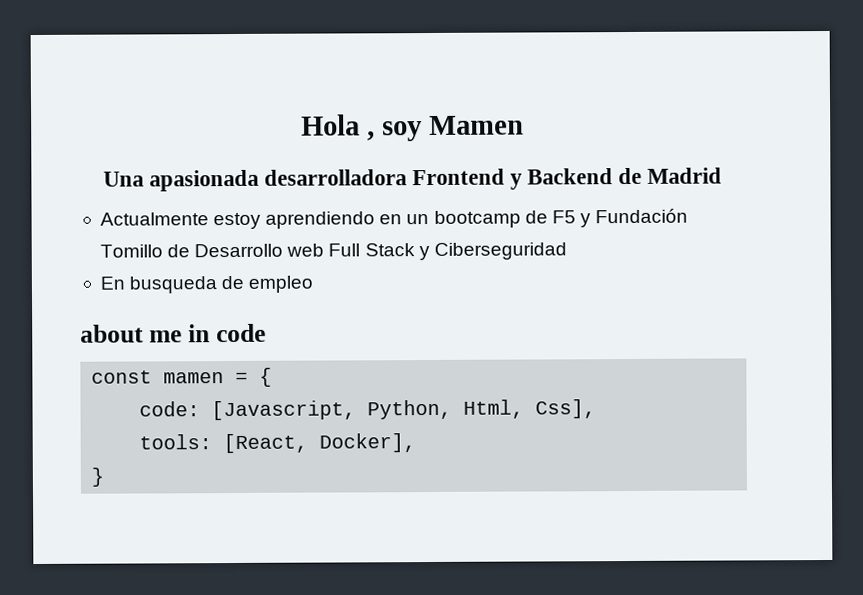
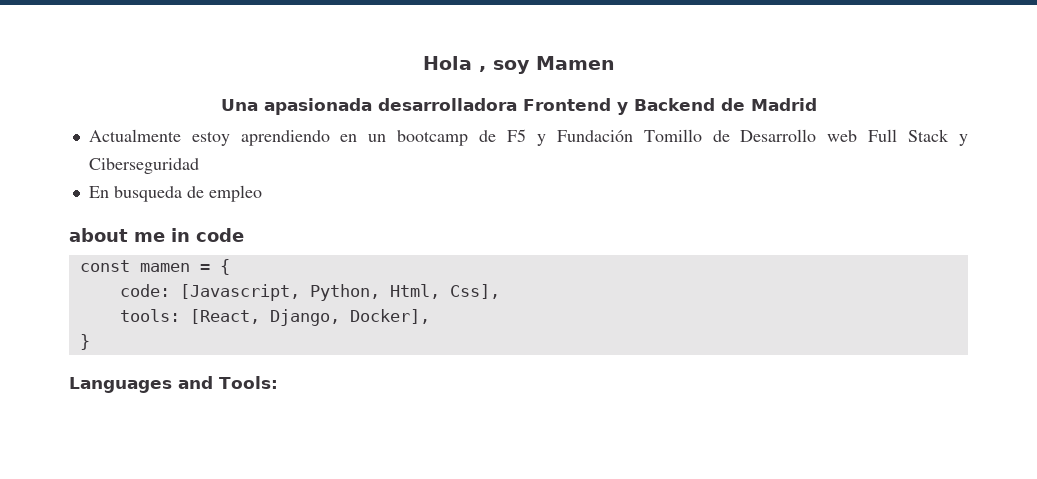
(309, 443) none -> [269,309,340,326] Django,
(105, 477) none -> [69,376,278,393] // Languages and Tools:

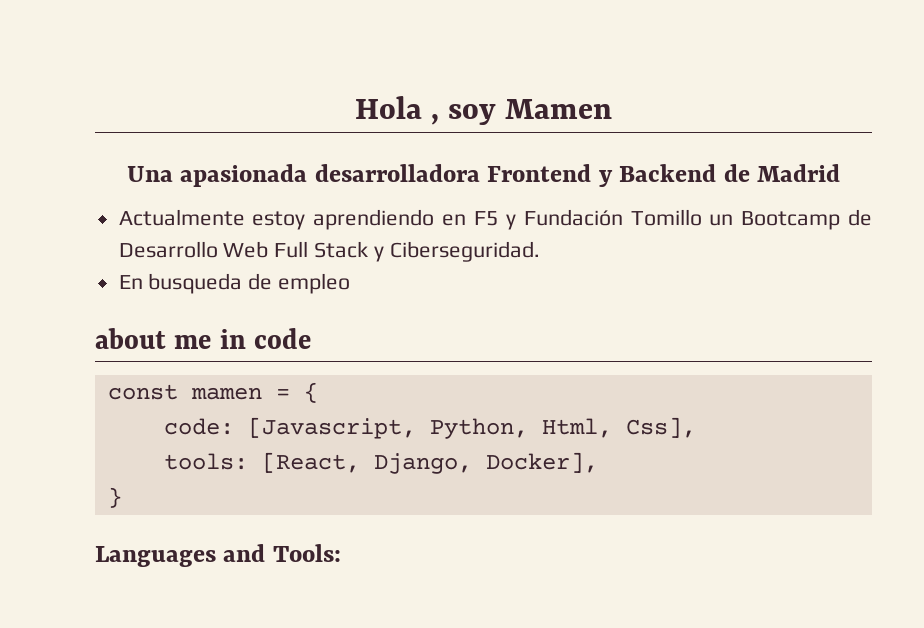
[368,130,497,146] un bootcamp de -> (467, 220) none
(702, 135) none -> [709,211,841,230] un Bootcamp
[827,130,858,142] web -> [223,241,269,258] Web
[88,158,199,174] Ciberseguridad -> [389,241,540,262] Ciberseguridad.

